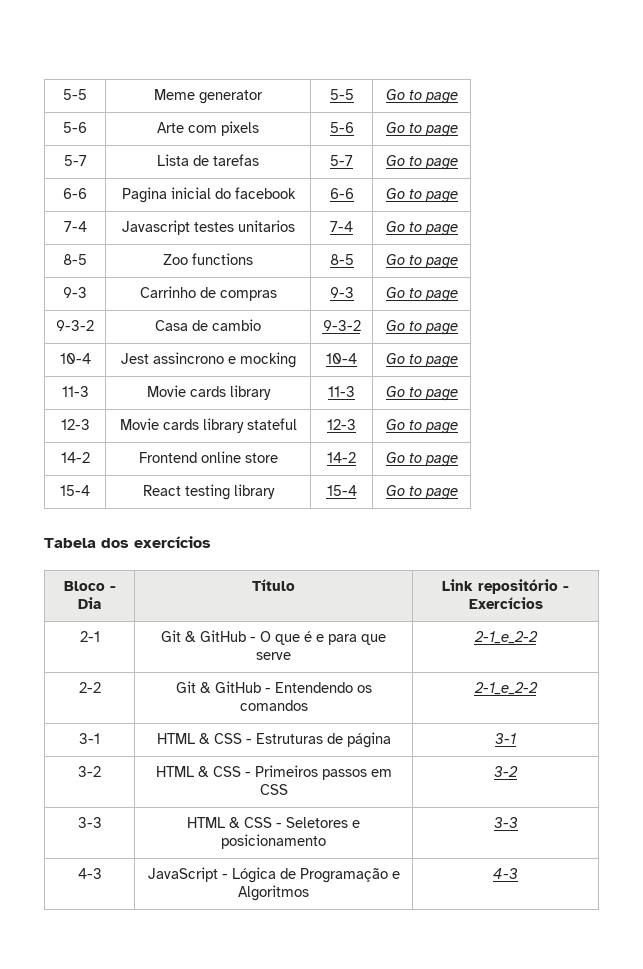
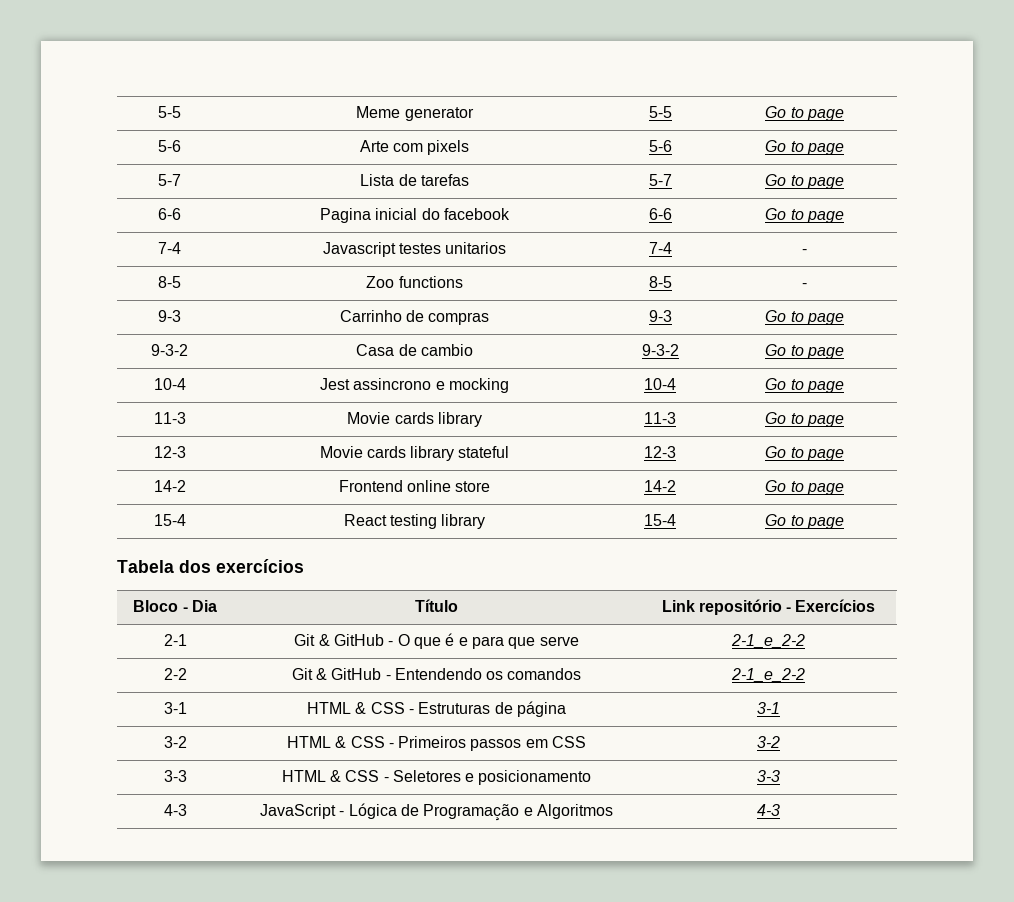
[385,221,458,236] Go to page -> [802,249,807,254] -
[385,254,458,269] Go to page -> [802,283,807,288] -

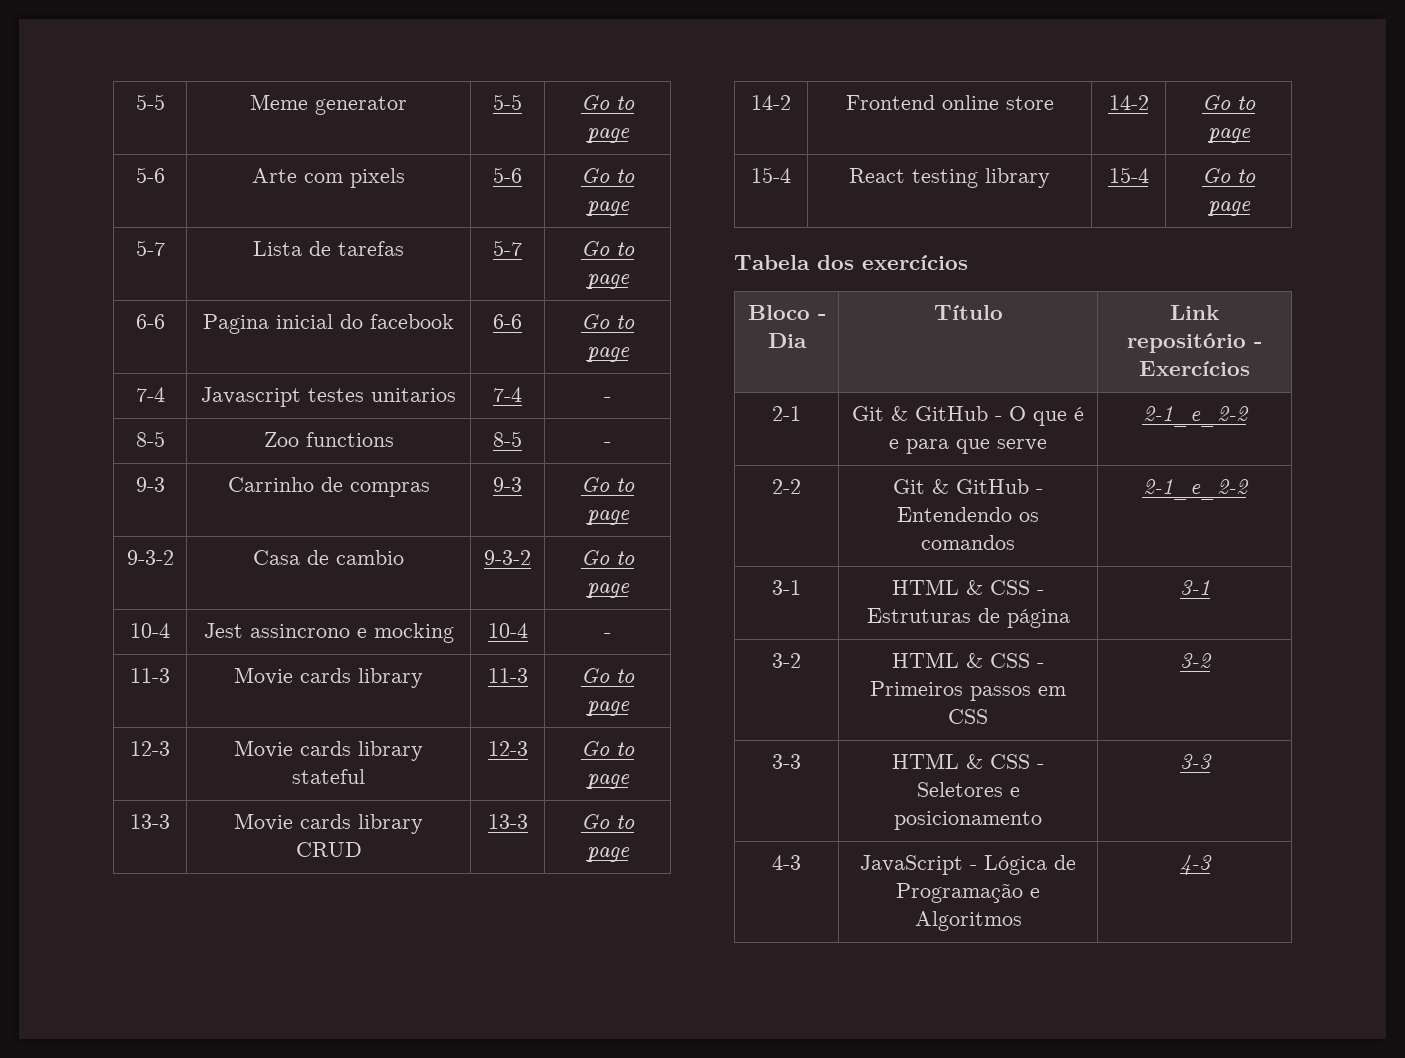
[765,378,844,393] Go to page -> [604,633,611,638] -
(844, 455) none -> [130,814,170,829] [234,813,423,834] [295,842,362,857] [487,814,528,829] [581,814,635,830] [586,847,630,862] // 13-3 | Movie cards library CRUD | 13-3 | Go to page

